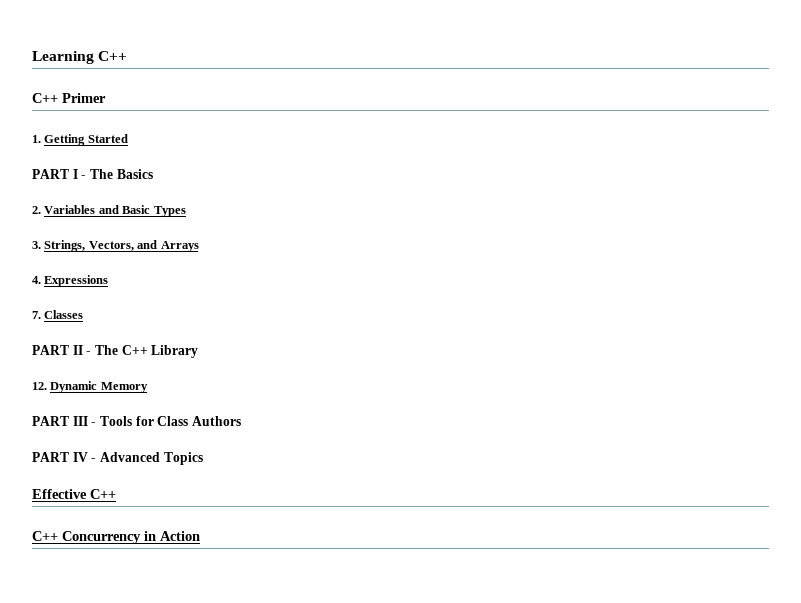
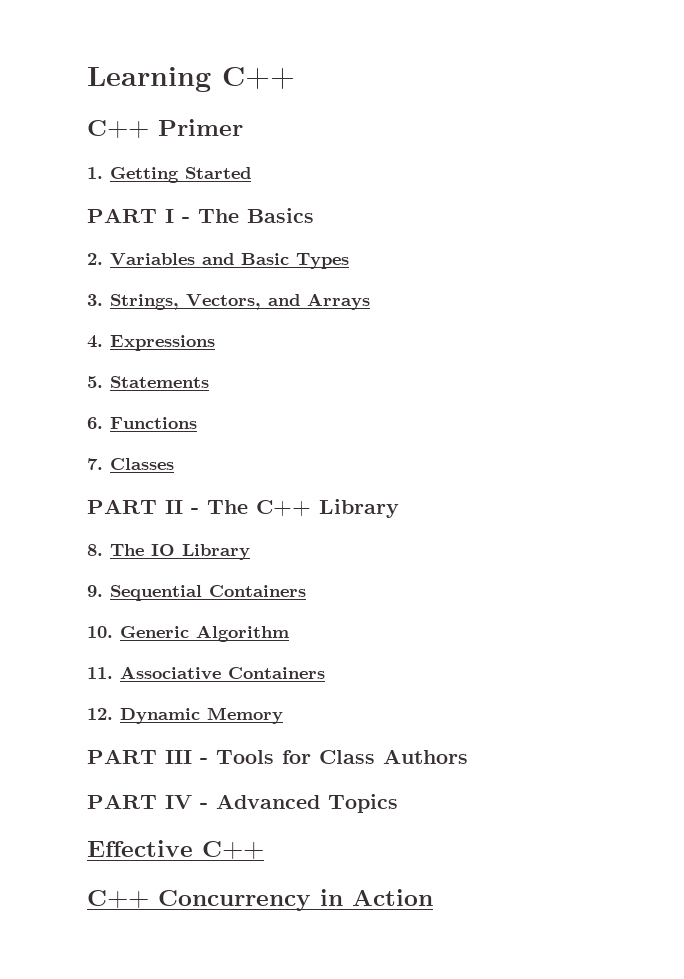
(109, 281) none -> [87,376,209,388] [87,417,197,429] // 5. Statements // 6. Functions
(199, 351) none -> [87,544,250,560] [87,585,306,601] [87,625,289,642] [87,666,325,680] // 8. The IO Library // 9. Sequential Containers // 10. Generic Algorithm // 11. Associative Containers

